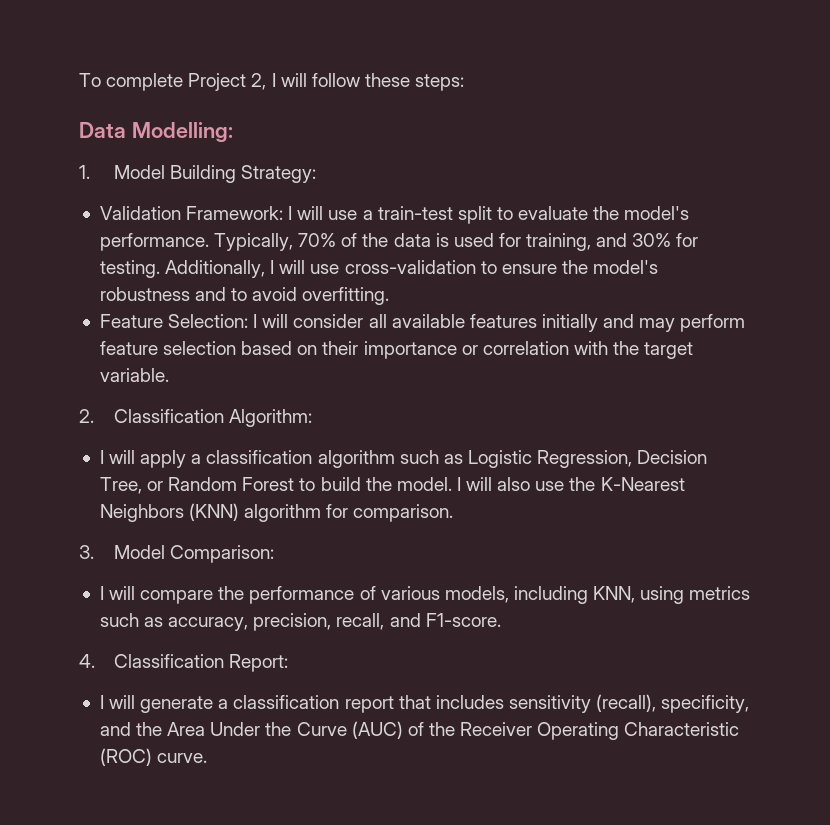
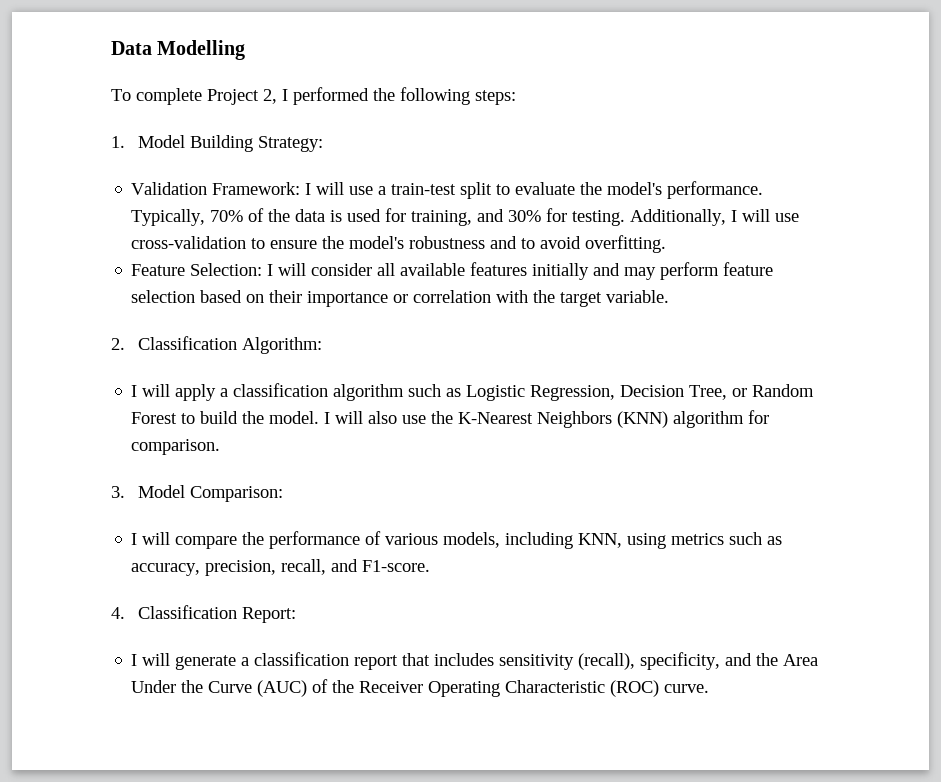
(79, 80) none -> [111,40,246,60] Data Modelling //
[280,73,410,87] will follow these -> [293,87,470,105] performed the following
[79,122,233,143] // Data Modelling: -> (516, 97) none

